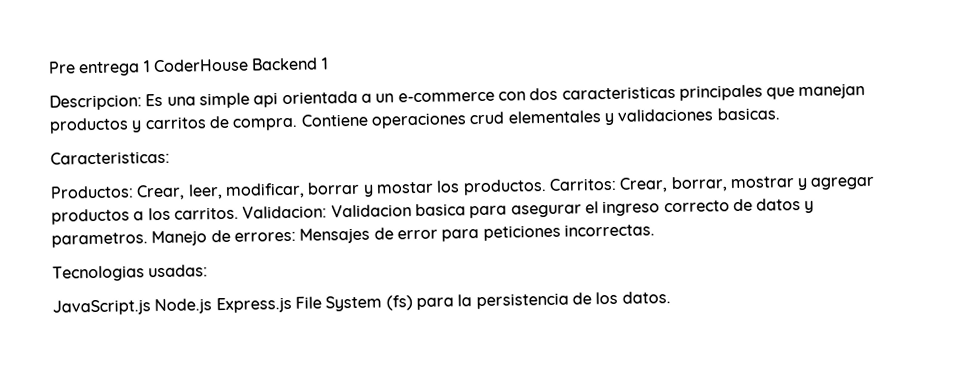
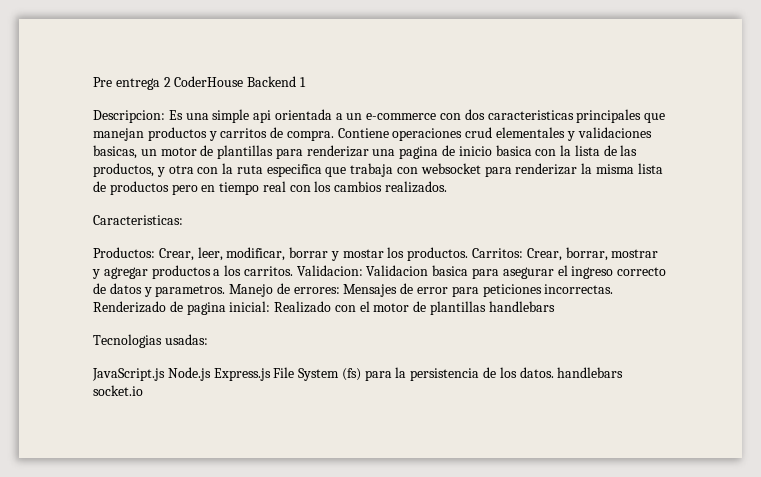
[142,60,151,73] 1 -> [163,77,171,87] 2
[716,107,780,121] basicas. -> [93,145,638,159] [93,163,663,177] [93,181,448,195] basicas, un motor de plantillas para renderizar una pagina de inicio basica con la lista de las productos, y otra con la ruta especifica que trabaja con websocket para renderizar la misma lista de productos pero en tiempo real con los cambios realizados.
(655, 230) none -> [93,301,555,315] Renderizado de pagina inicial: Realizado con el motor de plantillas handlebars
(671, 297) none -> [557,367,624,378] [93,385,143,396] handlebars socket.io

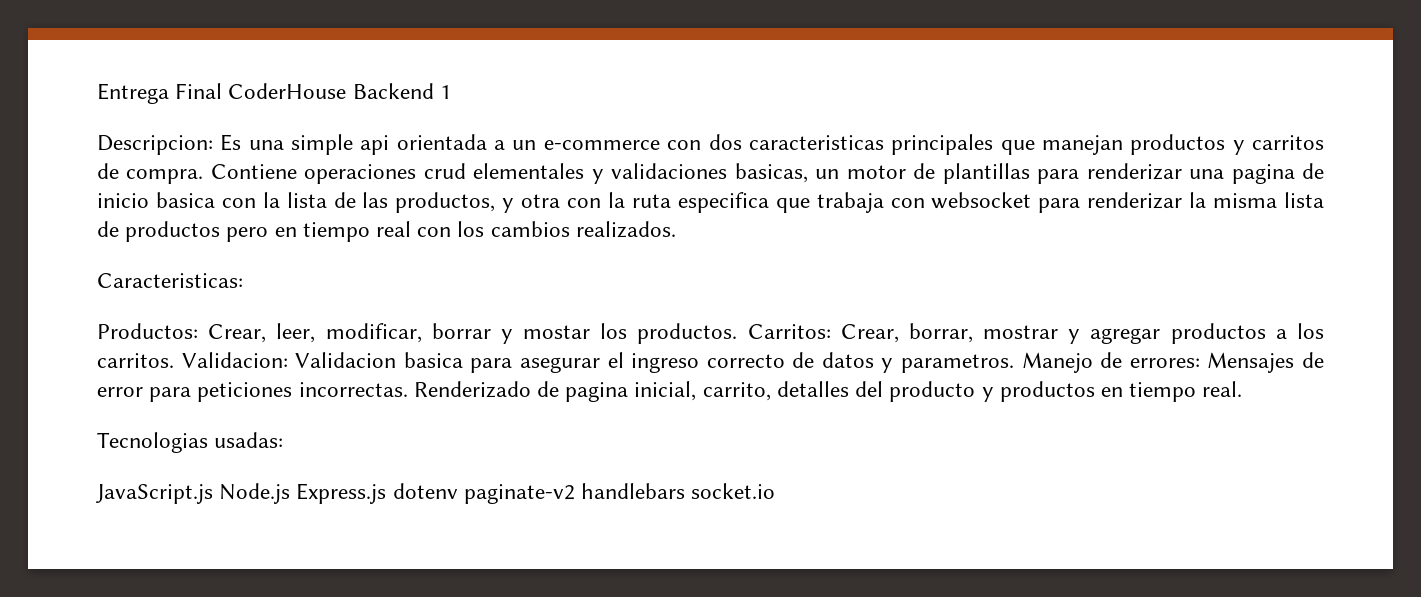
[93,77,171,90] Pre entrega 2 -> [97,83,223,104] Entrega Final
[229,301,555,315] inicial: Realizado con el motor de plantillas handlebars -> [634,381,1243,402] inicial, carrito, detalles del producto y productos en tiempo real.
[273,367,554,381] File System (fs) para la persistencia de los datos. -> [392,483,575,504] dotenv paginate-v2

